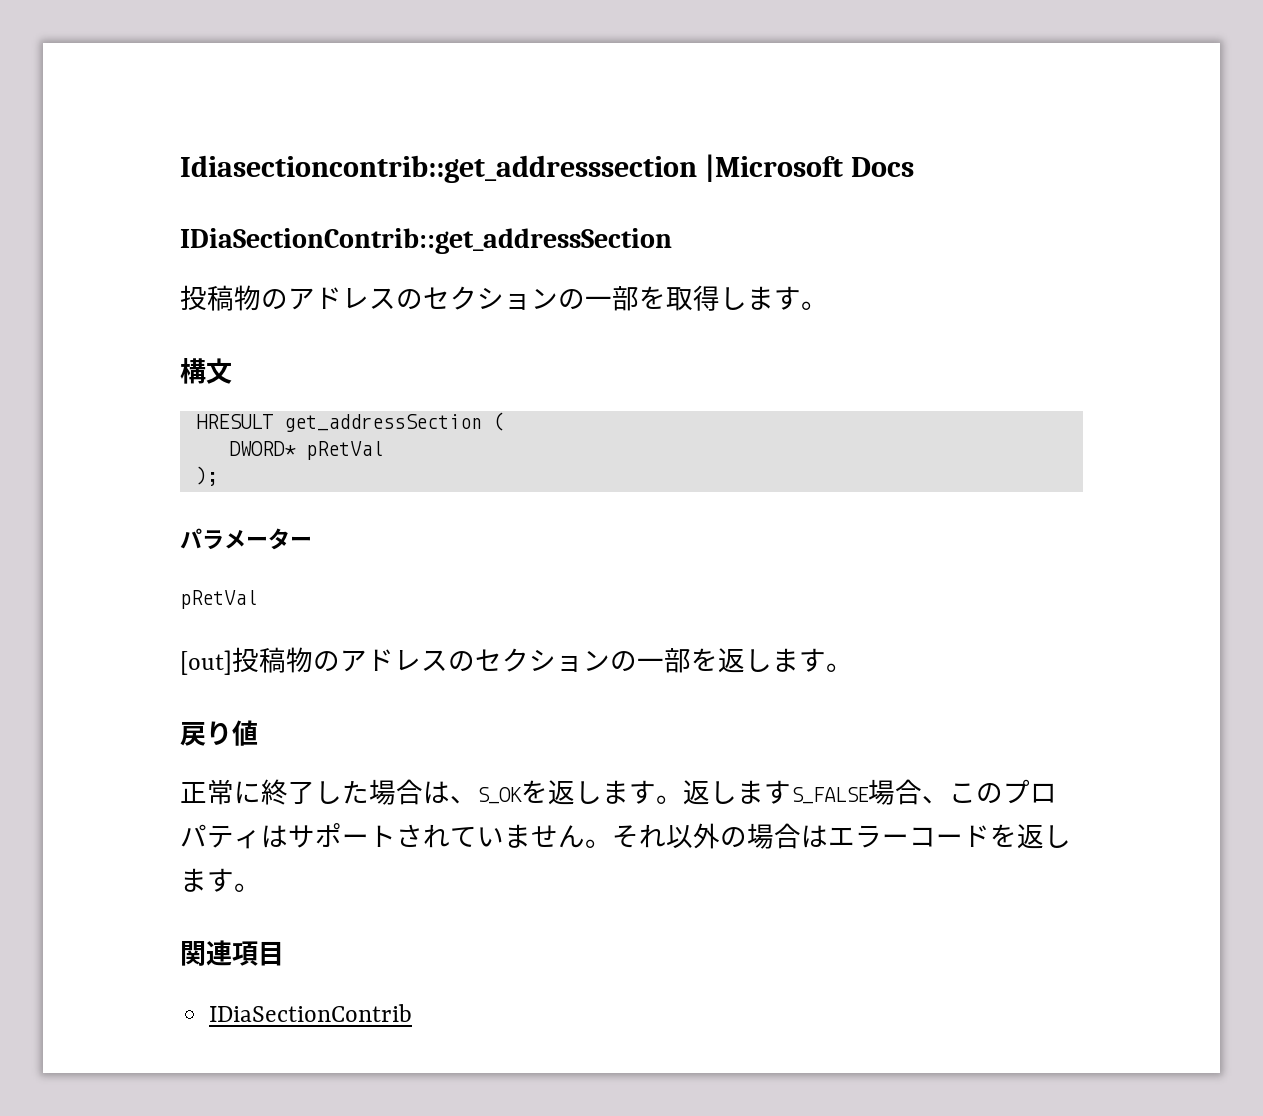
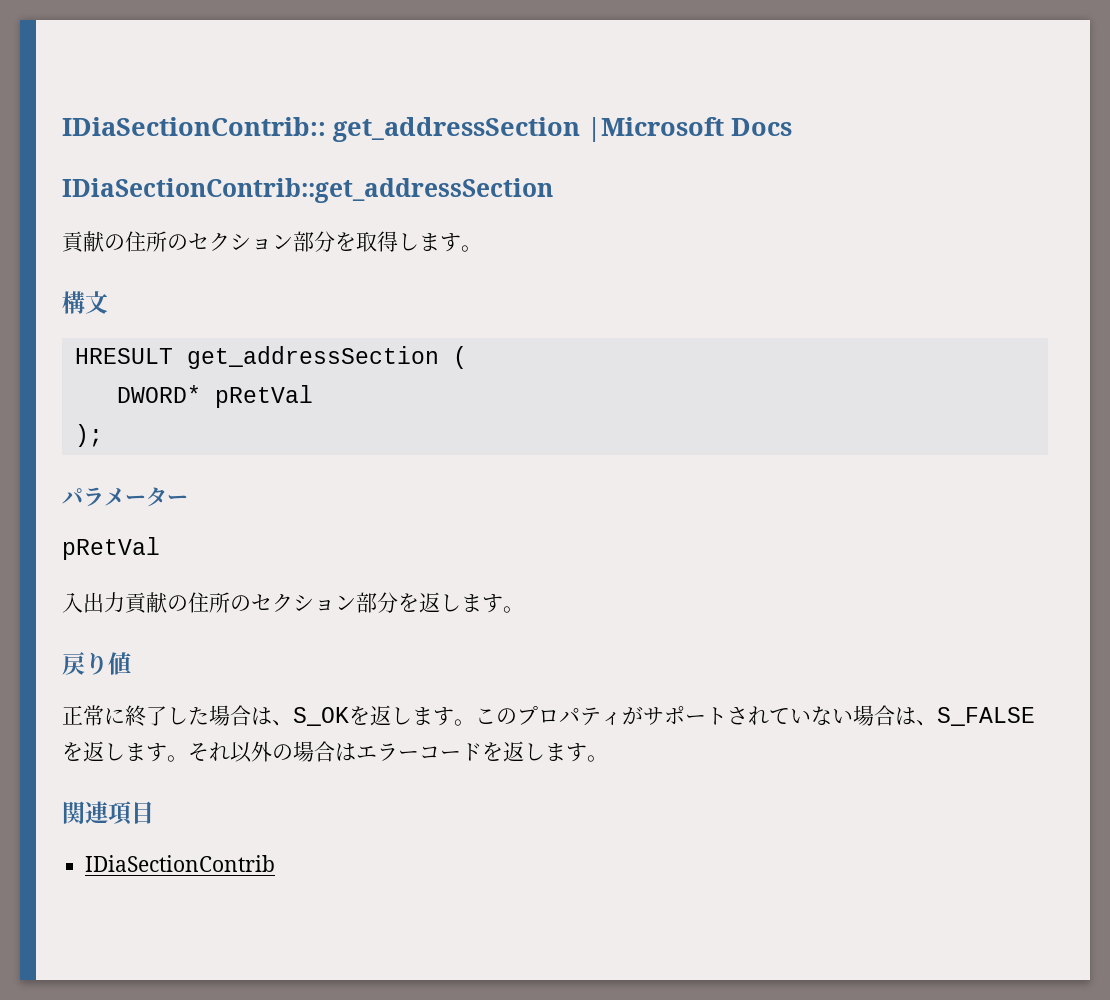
[180,155,697,183] Idiasectioncontrib::get_addresssection -> [62,117,580,142] IDiaSectionContrib:: get_addressSection
[180,285,639,311] 投稿物のアドレスのセクションの一部 -> [62,231,335,253] 貢献の住所のセクション部分
[180,647,691,675] [out]投稿物のアドレスのセクションの一部 -> [62,592,398,614] 入出力貢献の住所のセクション部分
[683,779,949,805] 返しますS_FALSE場合、 -> (475, 722) none
[261,825,288,848] は -> [622,706,643,725] が
[504,824,585,848] ません -> [811,705,1035,726] [62,741,167,762] ない場合は、S_FALSEを返します

